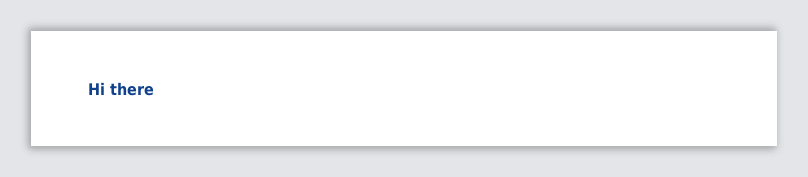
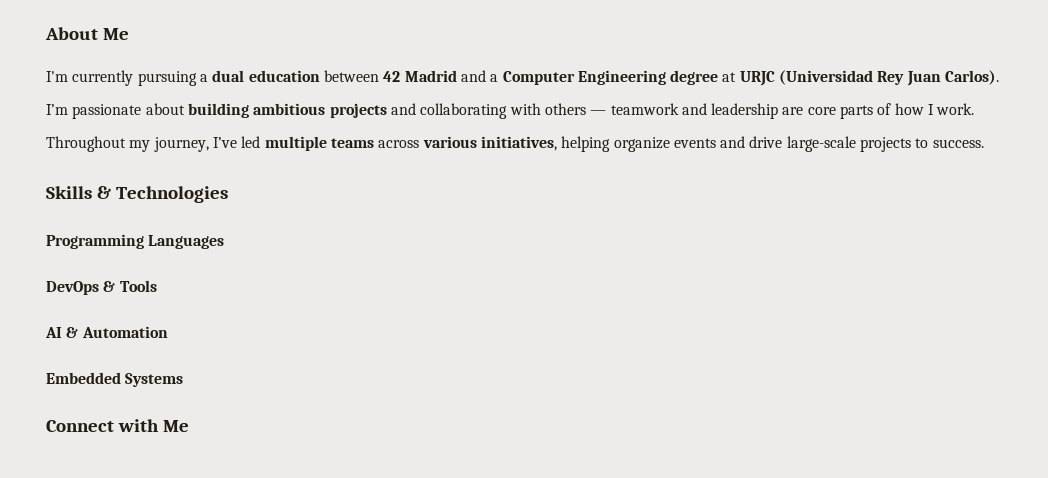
[88,82,154,96] Hi there -> [45,27,129,40] [46,70,1000,86] [46,103,975,119] [46,136,984,152] [46,186,228,203] [46,234,225,249] [46,280,157,295] [45,326,168,338] [46,372,184,387] [46,419,189,432] About Me // I'm currently pursuing a dual education between 42 Madrid and a Computer Engineering degree at URJC (Universidad Rey Juan Carlos). // I’m passionate about building ambitious projects and collaborating with others — teamwork and leadership are core parts of how I work. // Throughout my journey, I’ve led multiple teams across various initiatives, helping organize events and drive large-scale projects to success. // Skills & Technologies // Programming Languages // DevOps & Tools // AI & Automation // Embedded Systems // Connect with Me

